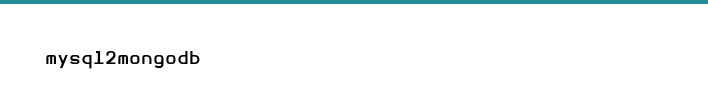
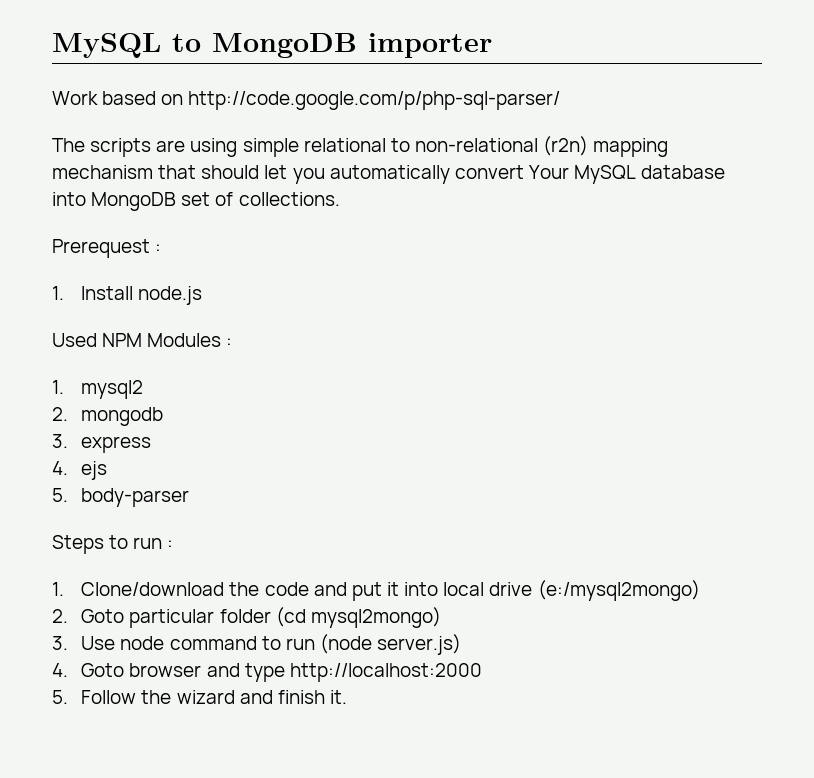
[45,51,201,69] mysql2mongodb -> [52,33,492,58] [52,91,561,110] [52,136,669,157] [52,165,726,184] [52,192,340,211] [52,239,162,258] [52,286,203,305] [52,333,233,347] [52,380,144,399] [52,407,164,426] [52,434,152,453] [52,461,108,480] [52,488,190,507] [52,535,174,554] [52,580,700,601] [52,607,441,628] [52,634,462,655] [52,663,482,682] [52,690,347,704] MySQL to MongoDB importer // Work based on http://code.google.com/p/php-sql-parser/ // The scripts are using simple relational to non-relational (r2n) mapping mechanism that should let you automatically convert Your MySQL database into MongoDB set of collections. // Prerequest : // 1. Install node.js // Used NPM Modules : // 1. mysql2 // 2. mongodb // 3. express // 4. ejs // 5. body-parser // Steps to run : // 1. Clone/download the code and put it into local drive (e:/mysql2mongo) // 2. Goto particular folder (cd mysql2mongo) // 3. Use node command to run (node server.js) // 4. Goto browser and type http://localhost:2000 // 5. Follow the wizard and finish it.

